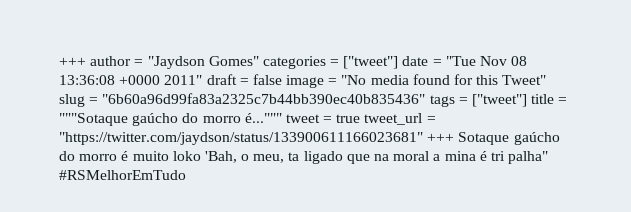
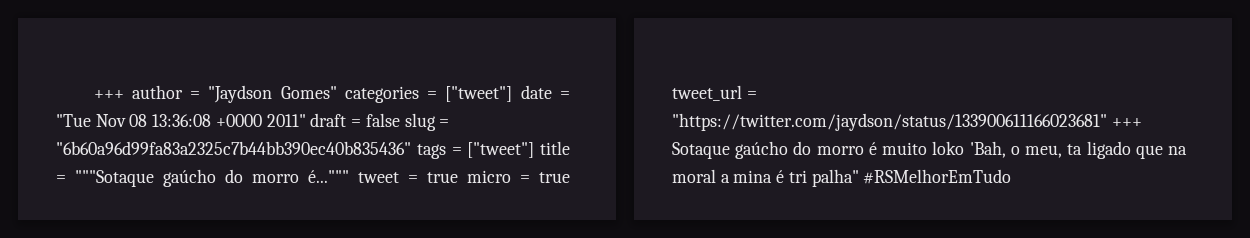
[286,74,547,88] image = "No media found for this Tweet" -> (400, 120) none
(361, 118) none -> [467,170,570,183] micro = true

